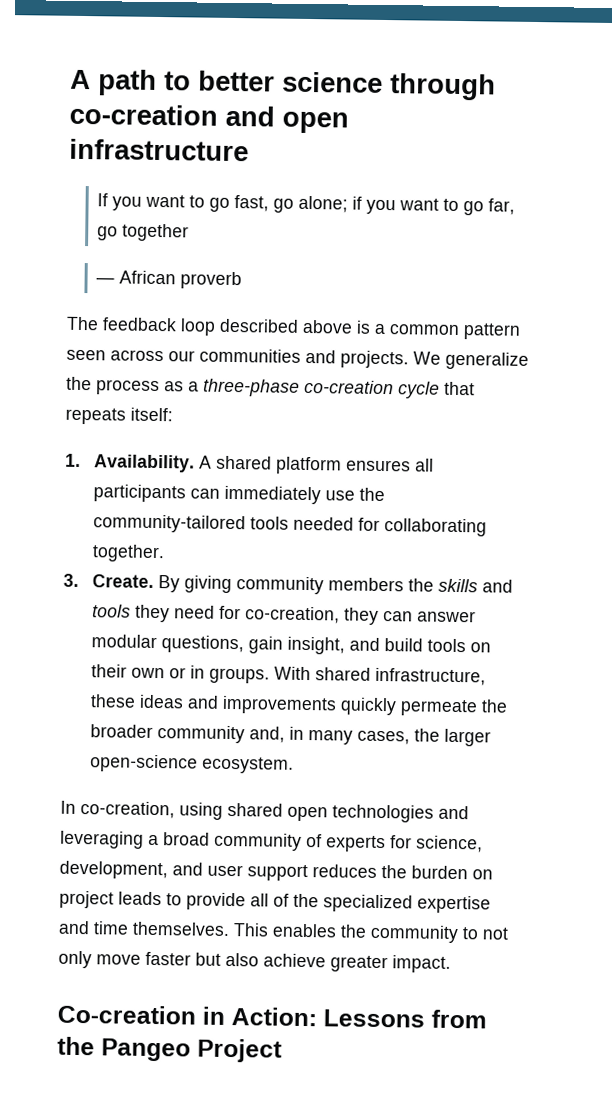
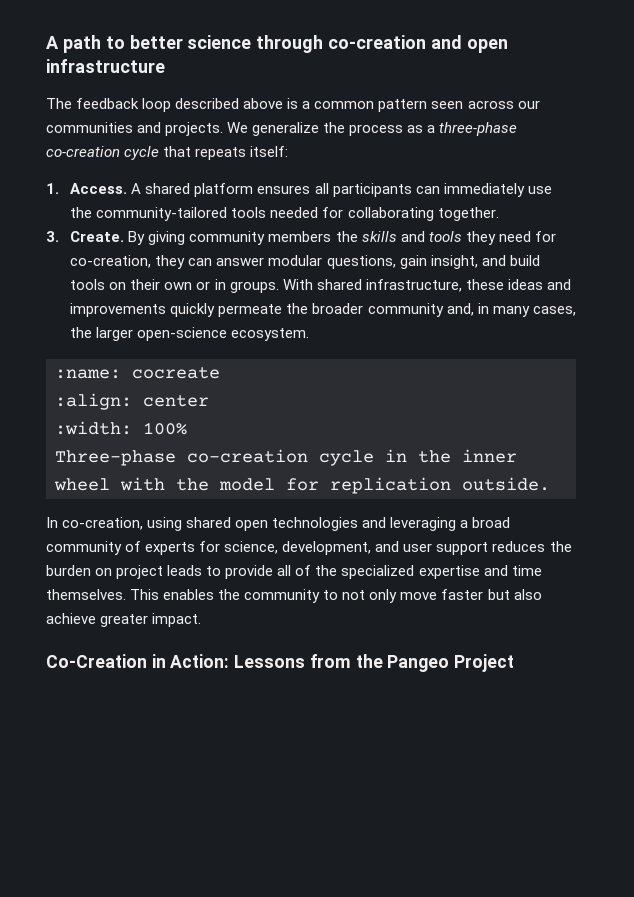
[97,193,516,216] [97,223,190,242] [96,270,243,290] // If you want to go fast, go alone; if you want to go far, go together // — African proverb -> (165, 66) none
[94,454,196,473] Availability. -> [70,183,128,194] Access.
(295, 765) none -> [55,367,220,379] [55,393,209,410] [55,421,187,435] [55,449,517,466] [54,477,550,494] // :name: cocreate // :align: center // :width: 100% // Three-phase co-creation cycle in the inner wheel with the model for replication outside.
[57,1004,196,1025] Co-creation -> [46,654,147,668] Co-Creation

